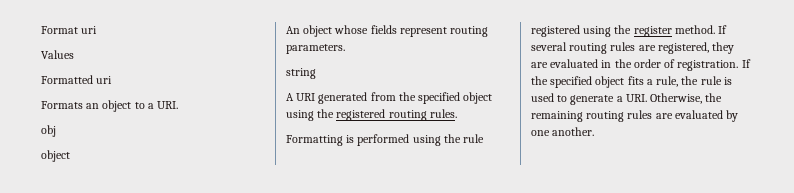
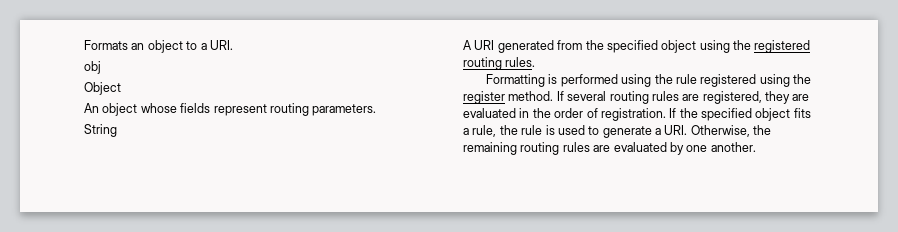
[41,26,98,34] [41,50,74,59] [41,75,113,84] Format uri // Values // Formatted uri // -> (84, 45) none
[41,150,70,162] object -> [84,82,121,95] Object
[286,68,316,79] string -> [84,124,117,137] String

